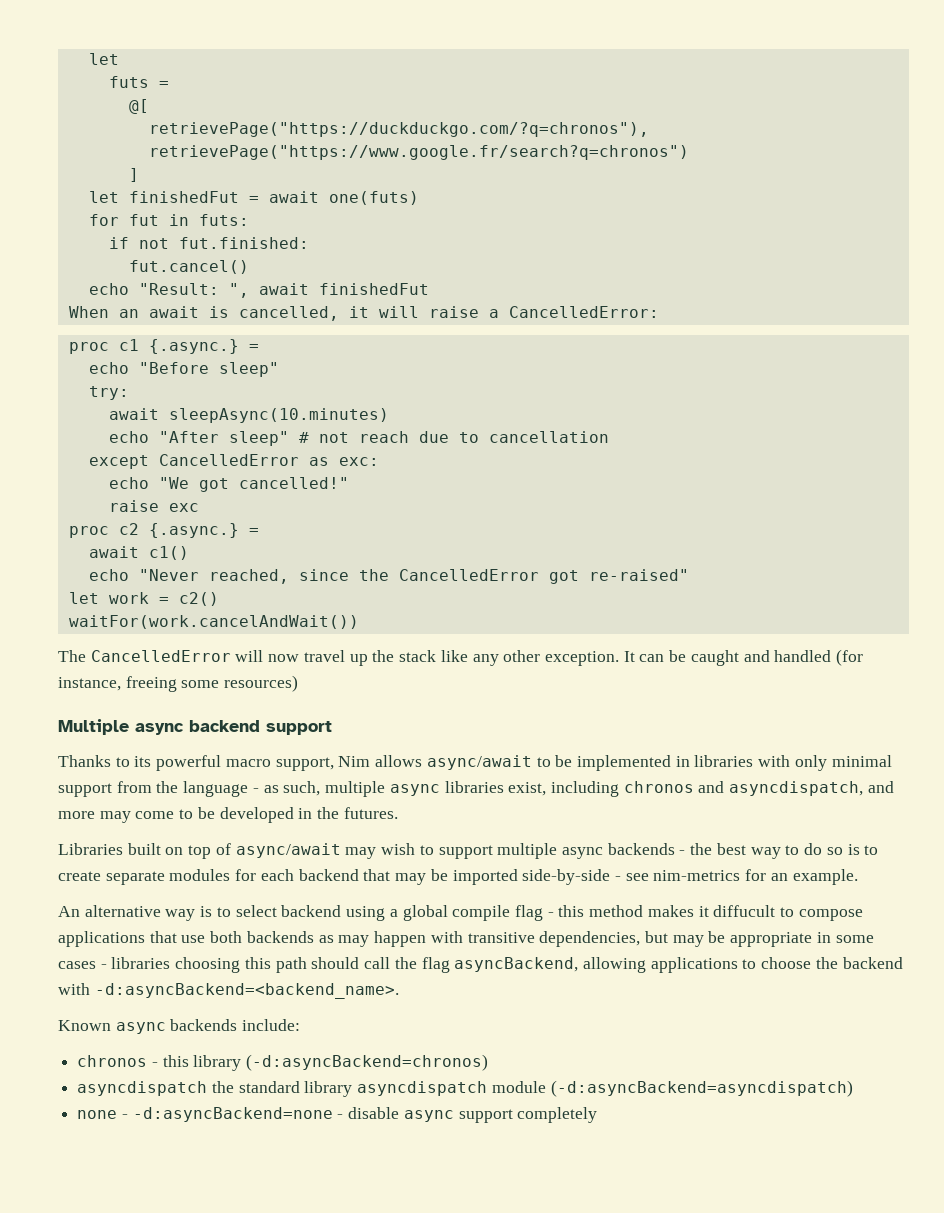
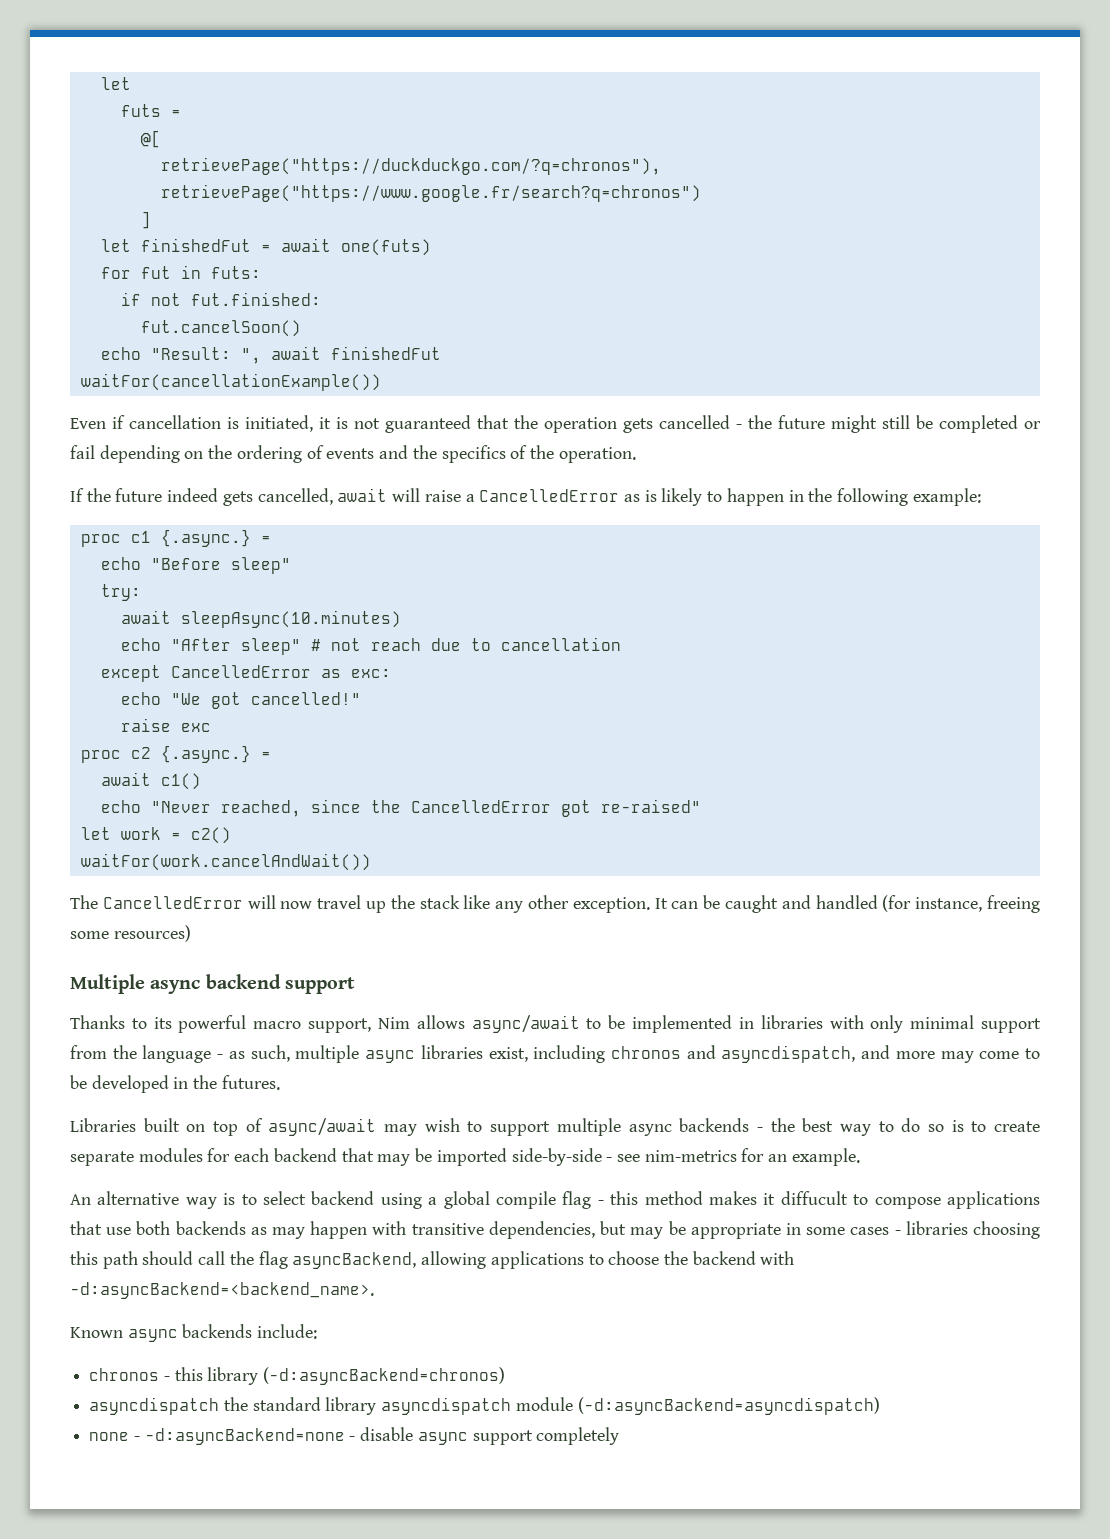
[128,260,249,274] fut.cancel() -> [140,320,301,337] fut.cancelSoon()
[68,306,659,321] When an await is cancelled, it will raise a CancelledError: -> [80,373,381,391] [70,415,1041,433] [70,445,636,463] [70,488,981,506] waitFor(cancellationExample()) // Even if cancellation is initiated, it is not guaranteed that the operation gets cancelled - the future might still be completed or fail depending on the ordering of events and the specifics of the operation. // If the future indeed gets cancelled, await will raise a CancelledError as is likely to happen in the following example:

